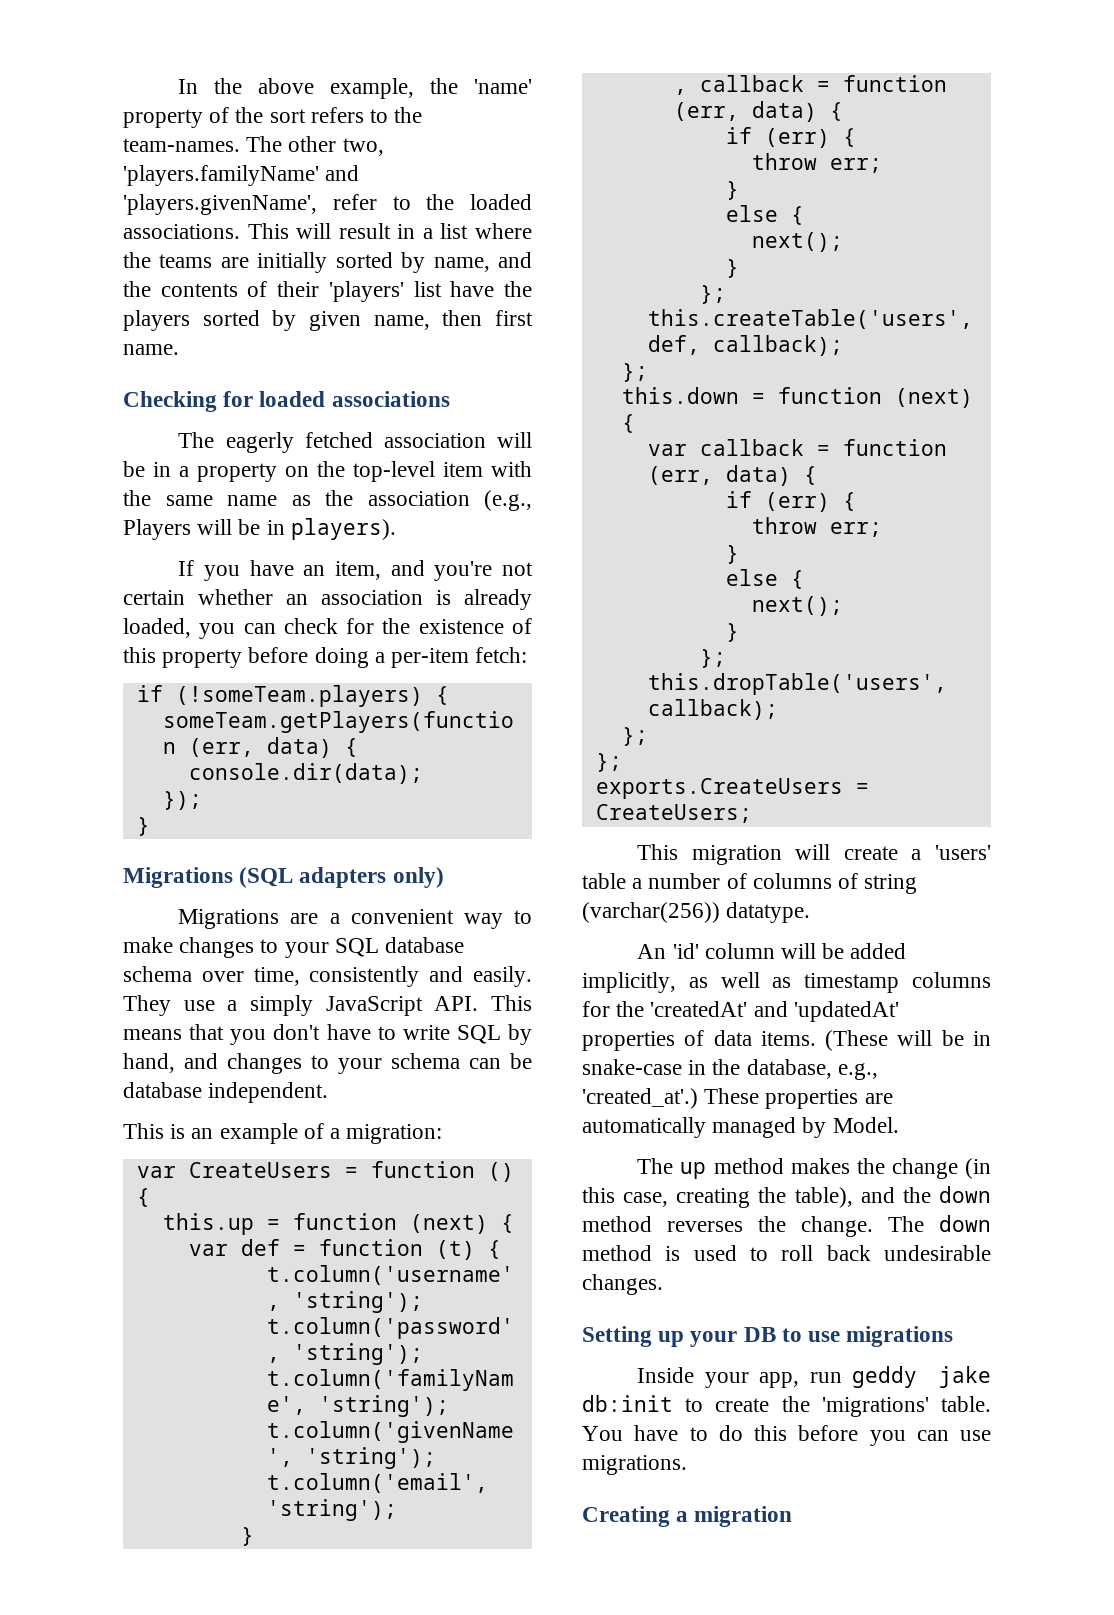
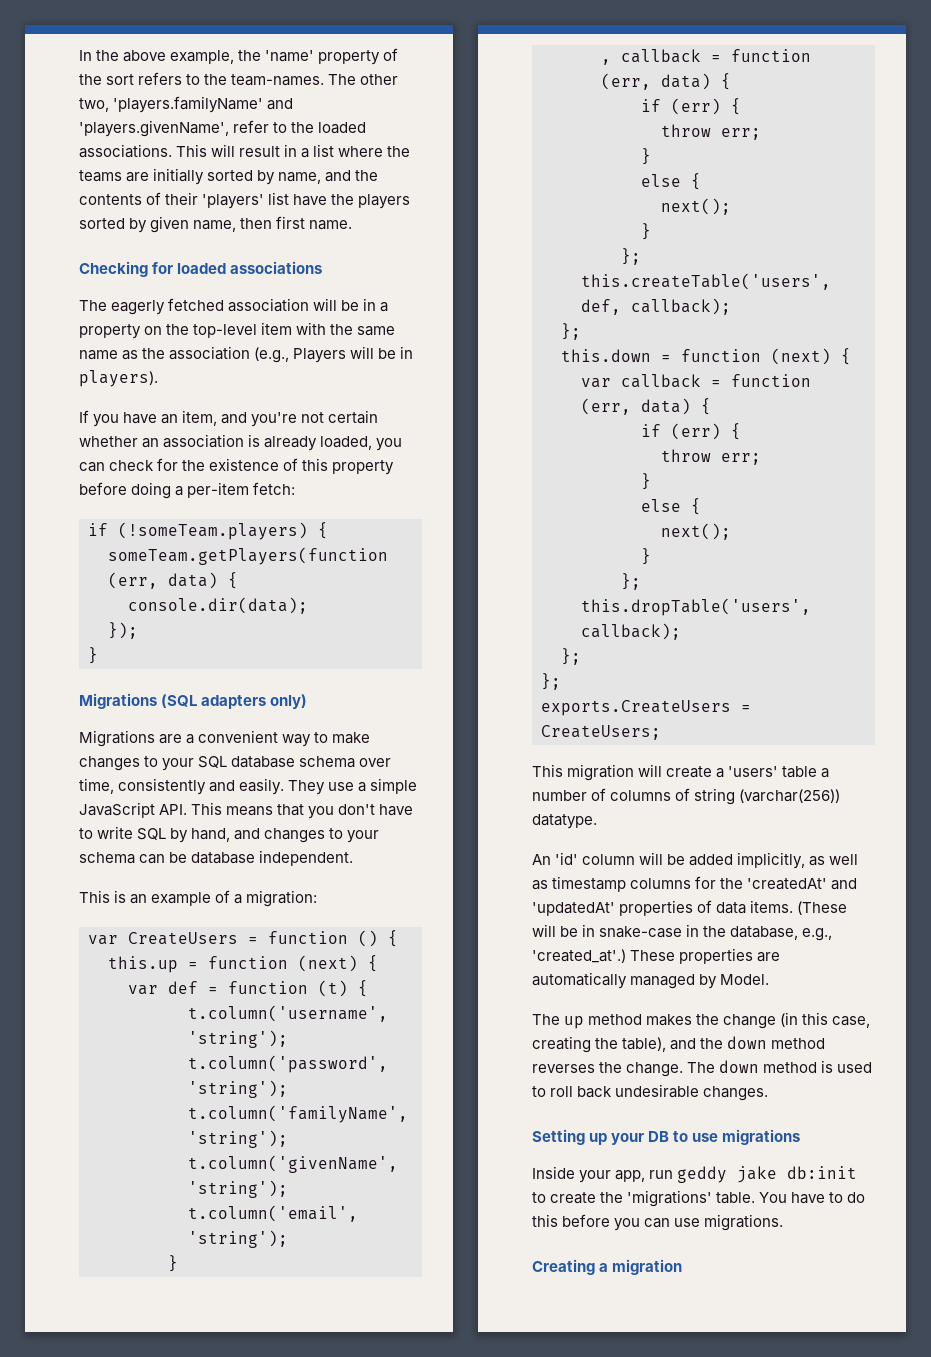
[250,995,313,1016] simply -> [370,778,418,794] simple

